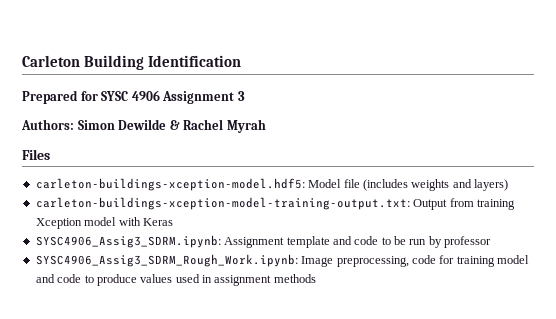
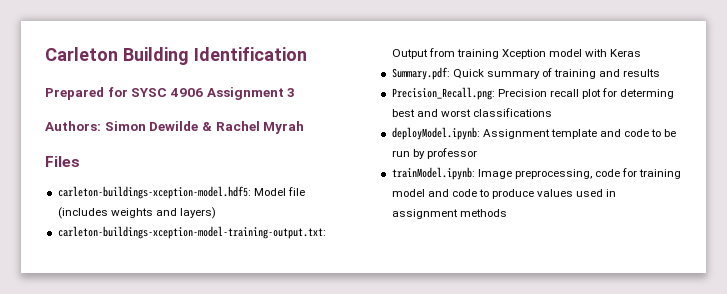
[35,235,221,248] SYSC4906_Assig3_SDRM.ipynb: -> [391,67,661,80] [391,87,675,100] [391,108,552,117] [391,127,480,140] Summary.pdf: Quick summary of training and results // Precision_Recall.png: Precision recall plot for determing best and worst classifications // deployModel.ipynb:
[35,254,298,267] SYSC4906_Assig3_SDRM_Rough_Work.ipynb: -> [391,167,475,180] trainModel.ipynb:

